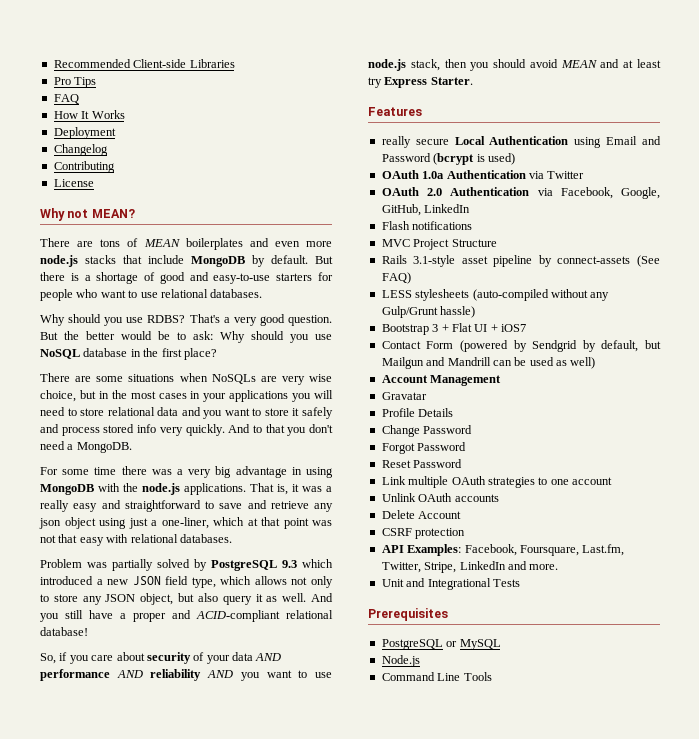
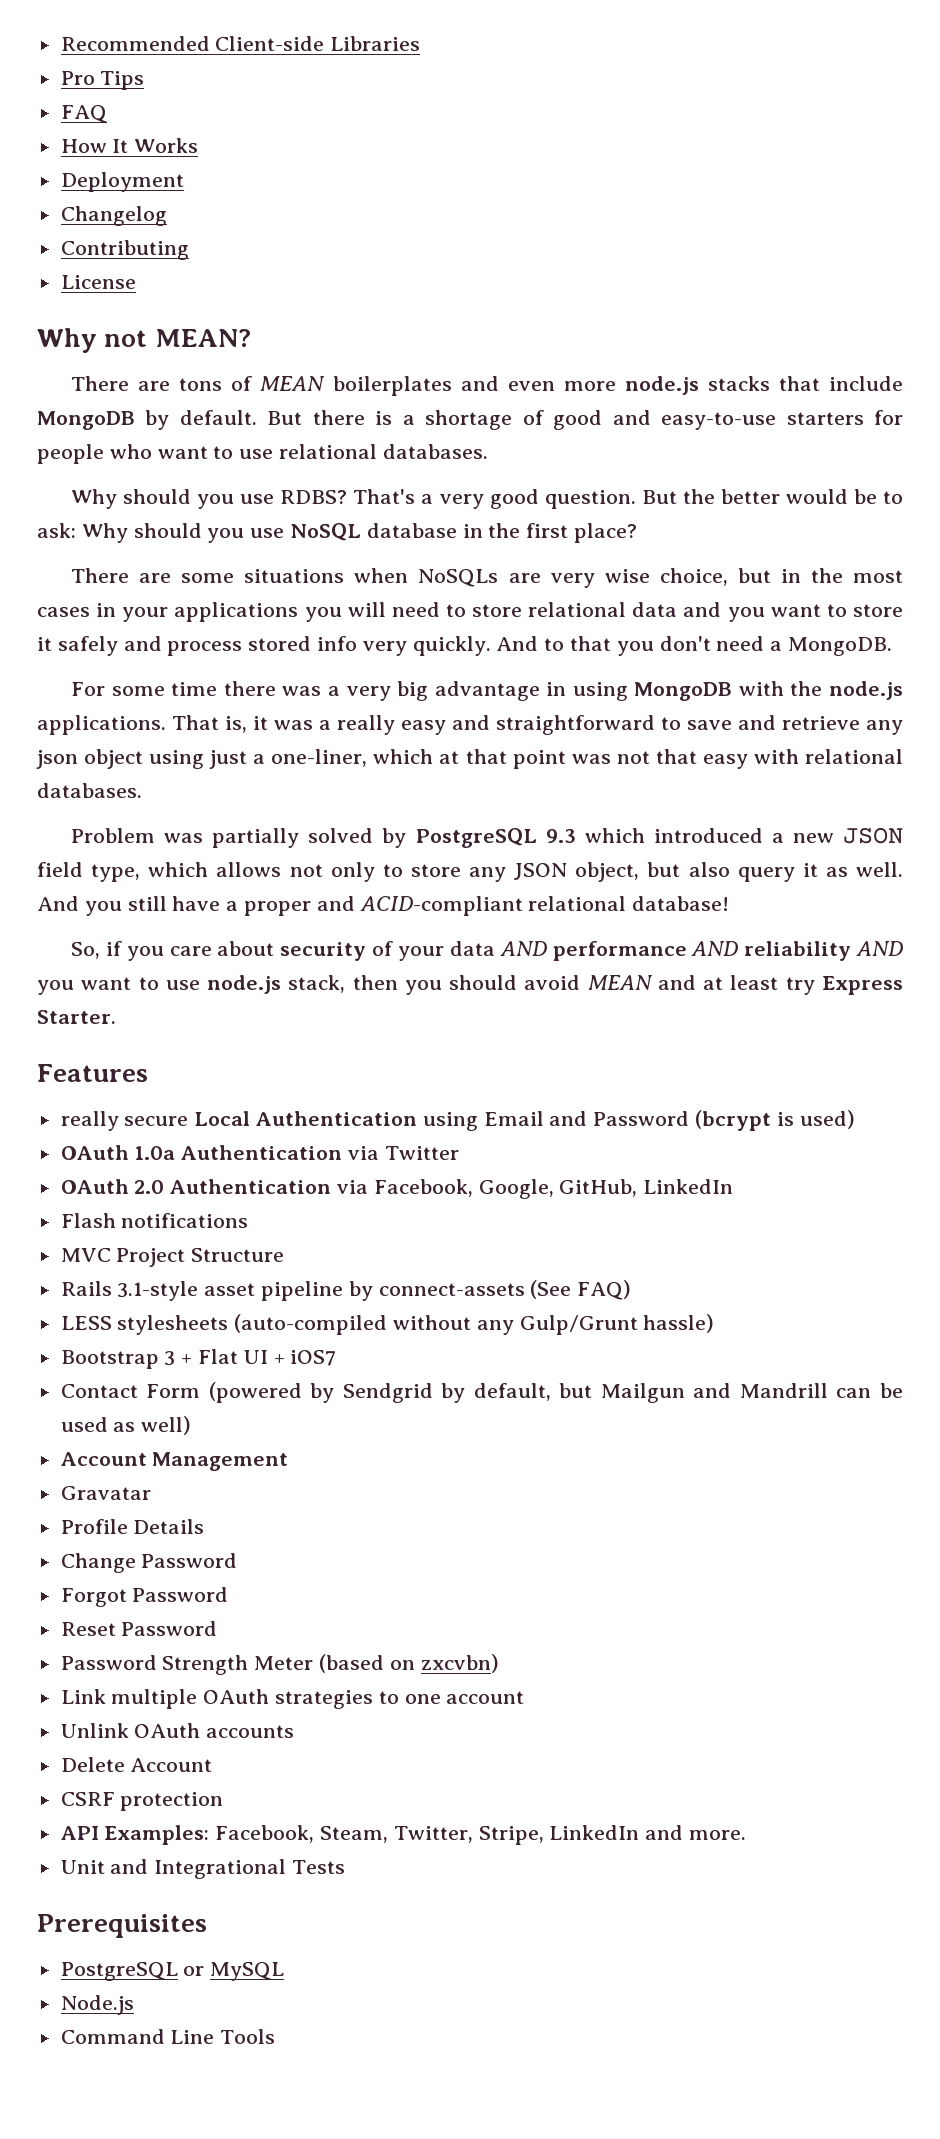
(463, 463) none -> [60,1654,499,1675] // Password Strength Meter (based on zxcvbn)
[519,544,625,556] Foursquare, Last.fm, -> [320,1826,389,1843] Steam,

